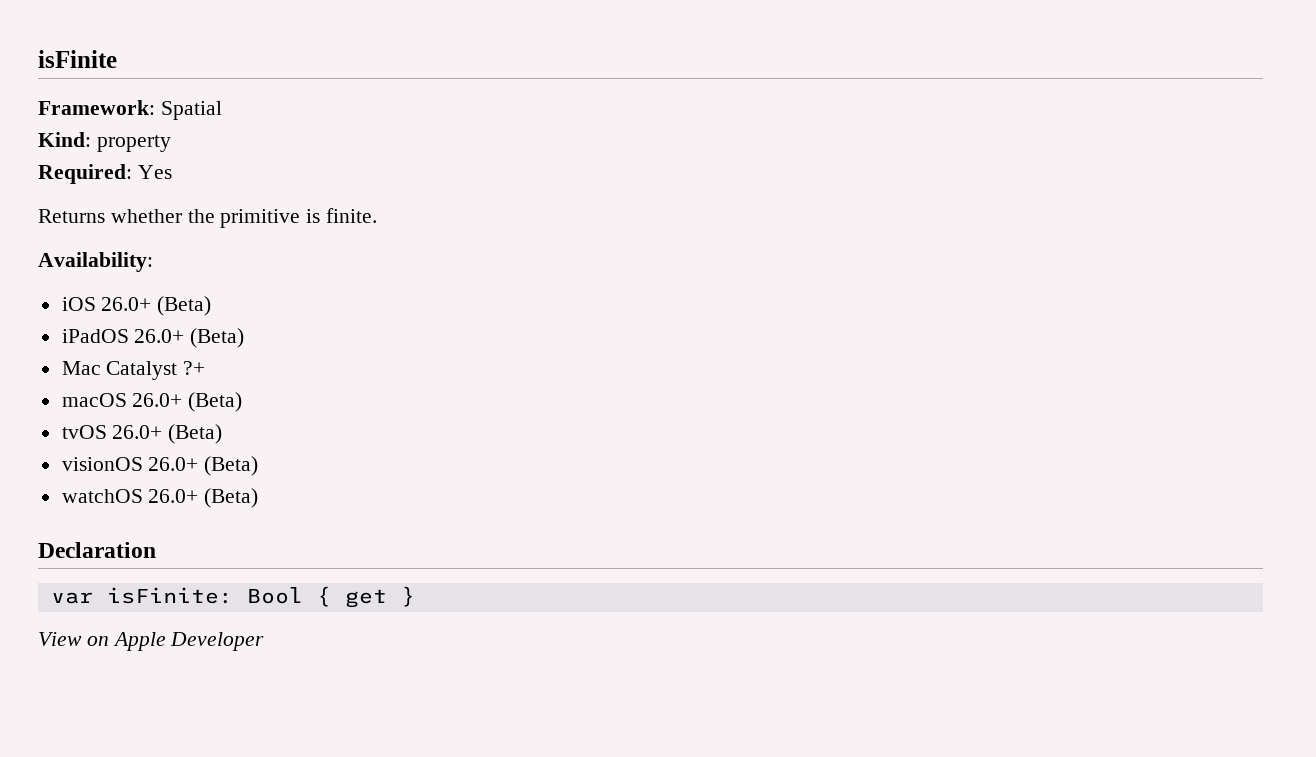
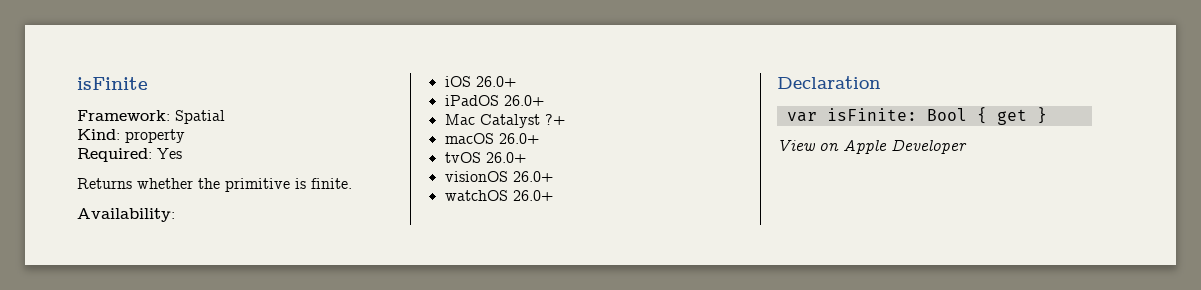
[157,296,212,316] (Beta) -> (516, 81) none
[190,328,245,348] (Beta) -> (544, 100) none
[188,392,243,412] (Beta) -> (539, 138) none
[168,424,223,444] (Beta) -> (526, 157) none
[204,456,259,476] (Beta) -> (553, 176) none
[204,488,259,508] (Beta) -> (553, 195) none

